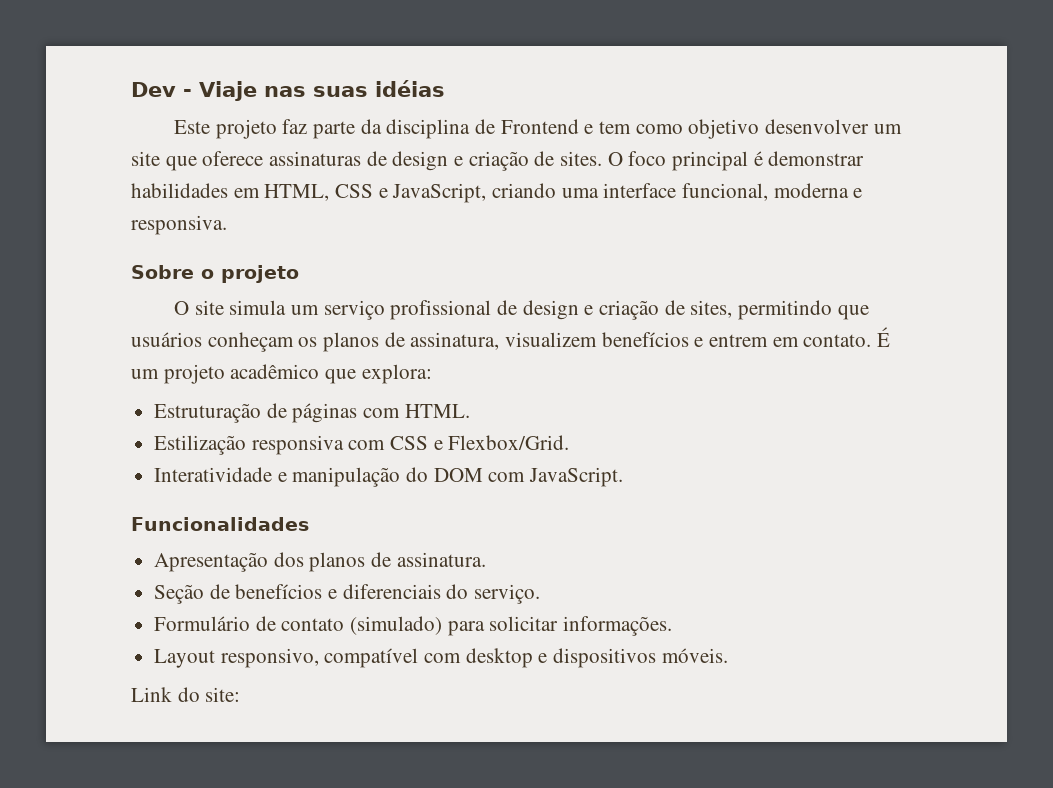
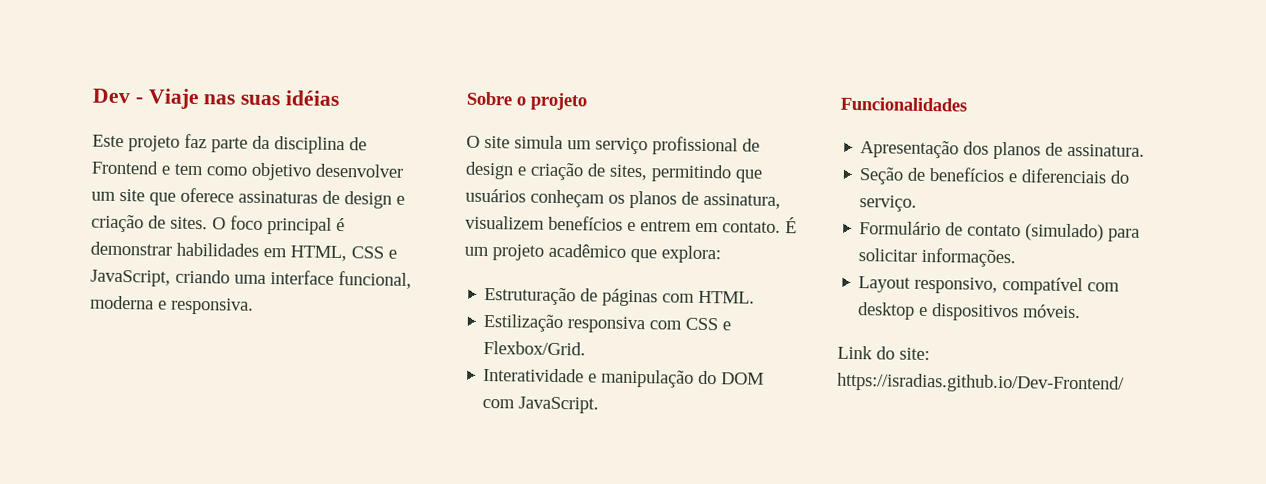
(241, 694) none -> [837,372,1125,394] https://isradias.github.io/Dev-Frontend/

